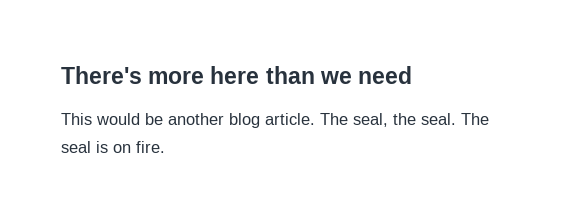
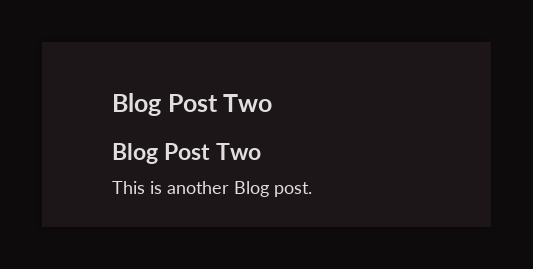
[61,66,413,84] [61,113,489,128] [61,141,165,153] There's more here than we need // This would be another blog article. The seal, the seal. The seal is on fire. -> [112,93,273,116] [112,143,262,164] [112,181,312,197] Blog Post Two // Blog Post Two // This is another Blog post.

